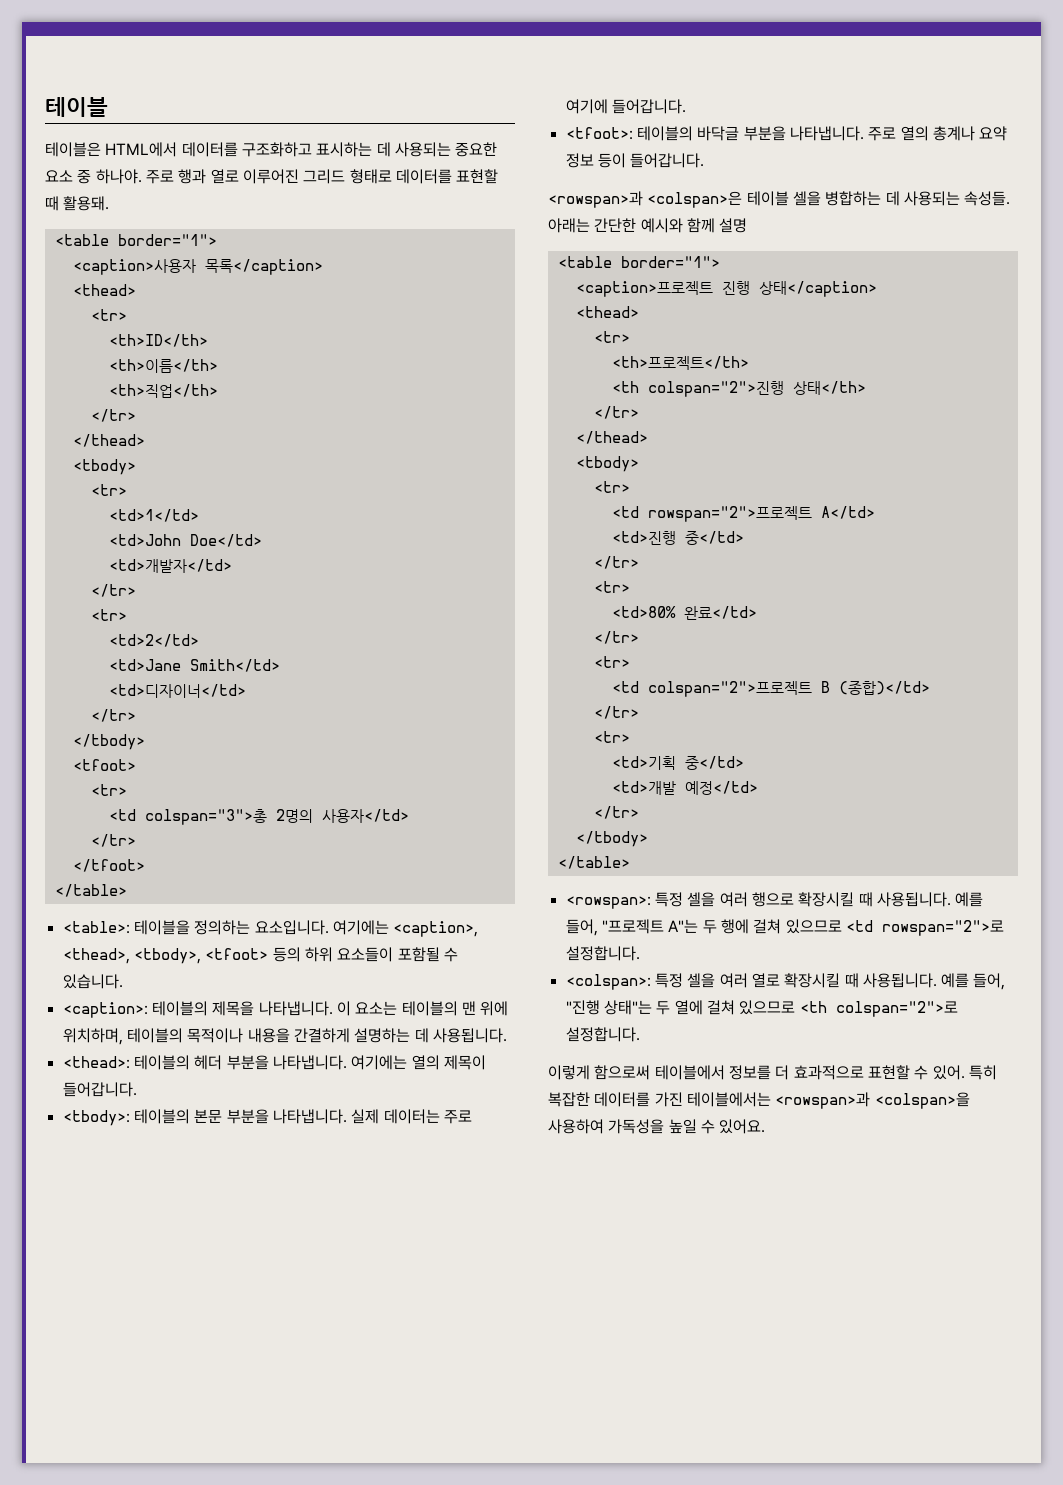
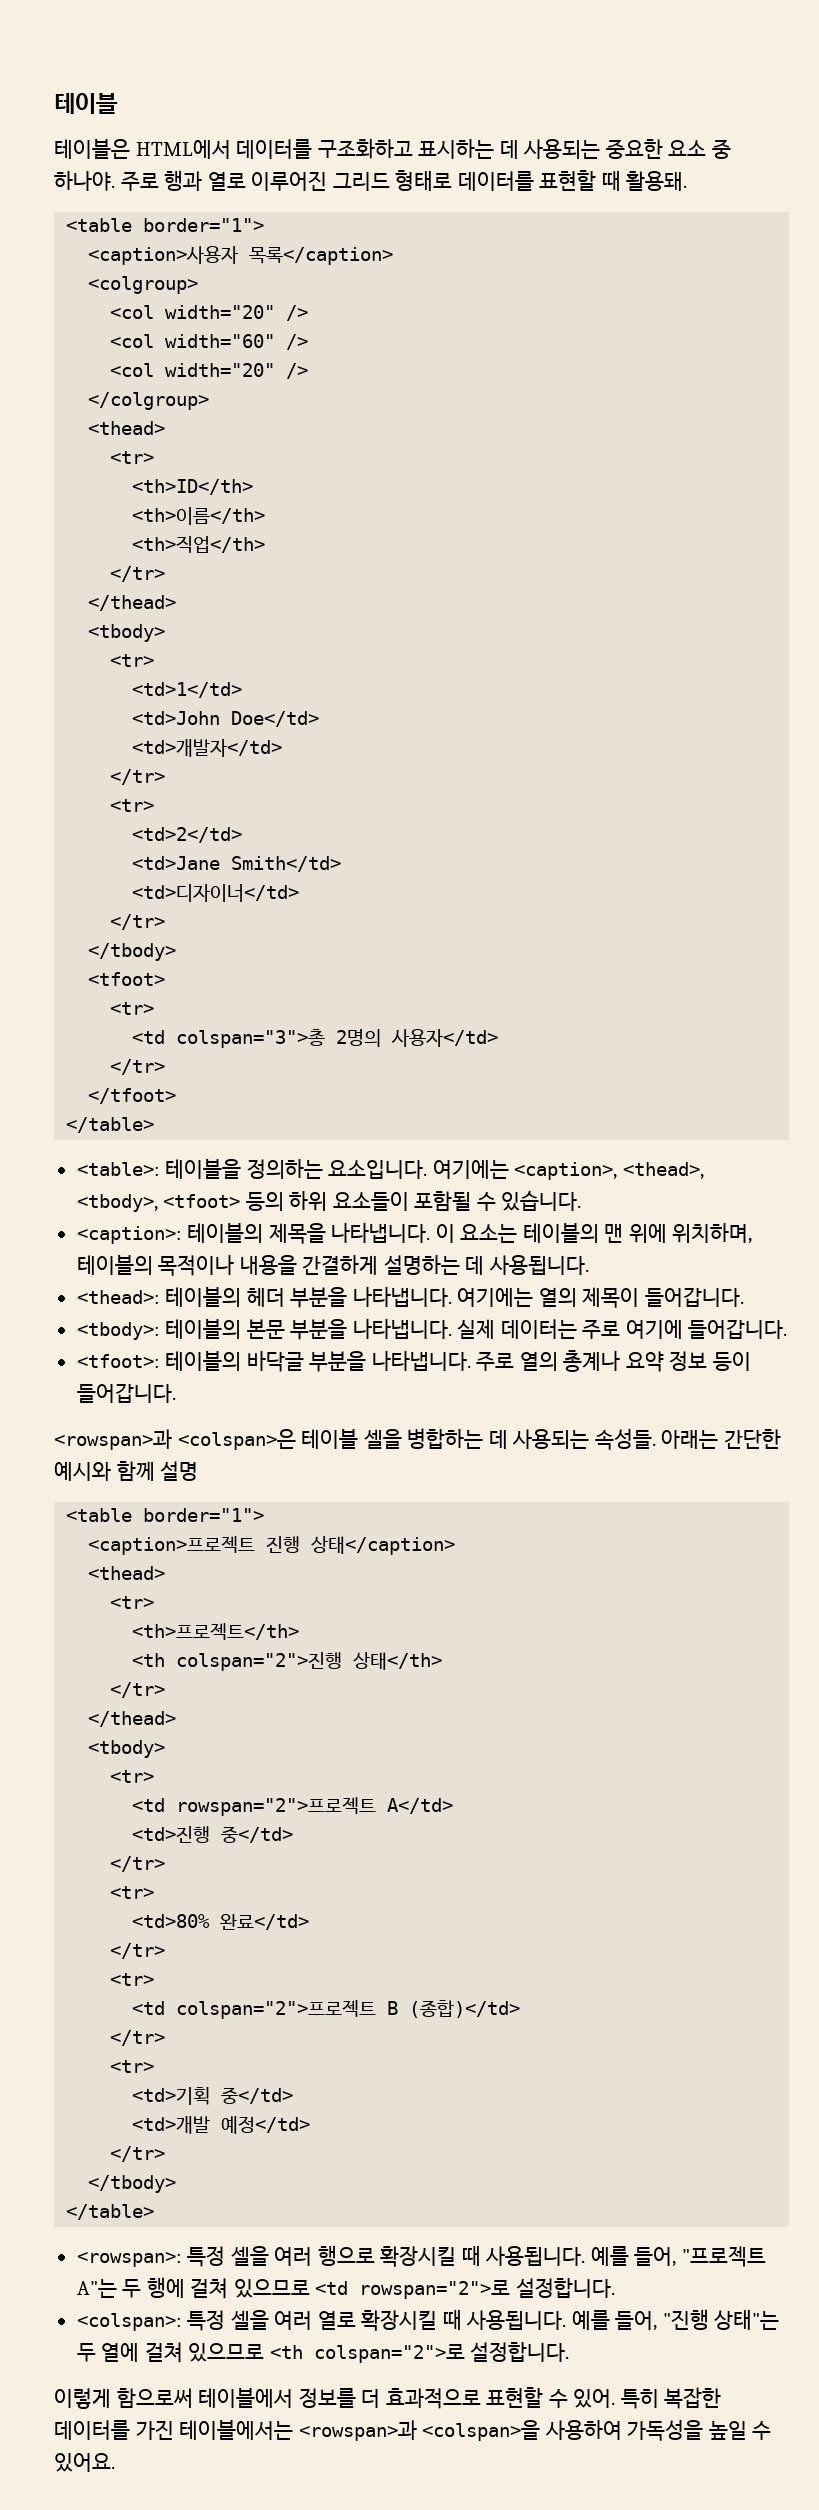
(323, 267) none -> [88,276,199,294] [110,305,309,321] [110,334,309,350] [110,363,309,379] [88,392,210,410] // <colgroup> // <col width="20" /> // <col width="60" /> // <col width="20" /> // </colgroup>

